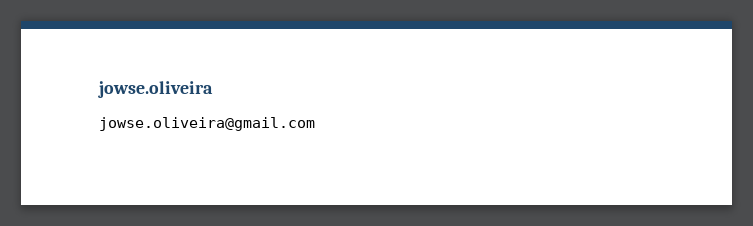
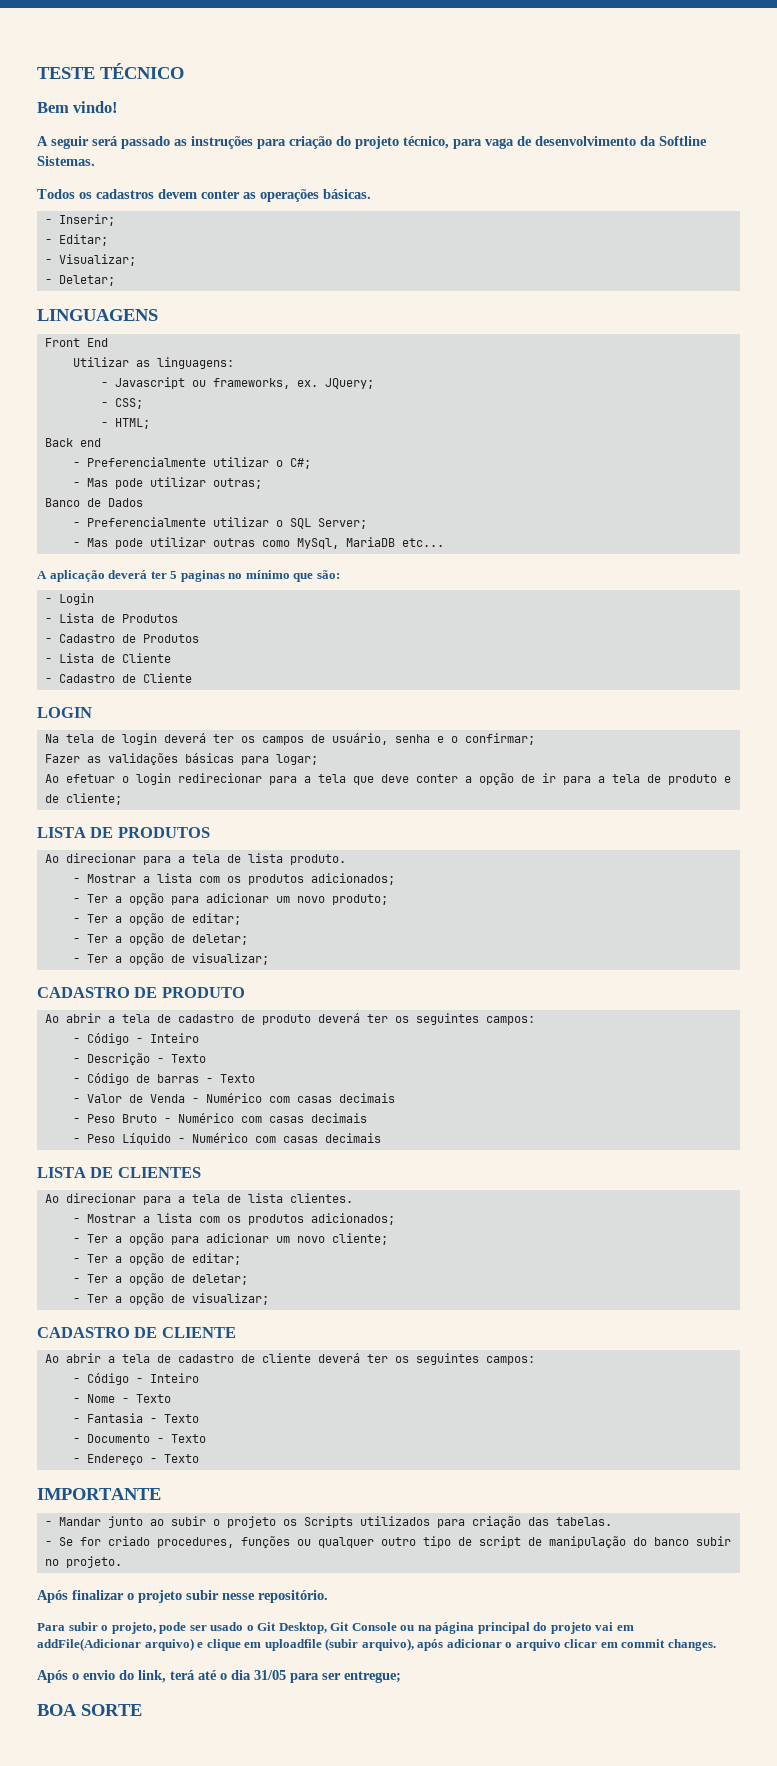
[98,81,213,98] [99,117,315,131] jowse.oliveira // jowse.oliveira@gmail.com -> [37,63,184,79] [37,101,119,113] [37,136,707,149] [37,156,95,166] [37,189,371,202] [44,214,115,226] [44,234,108,246] [44,254,136,266] [44,275,115,286] [37,309,158,321] [44,338,108,347] [72,357,234,369] [100,377,374,389] [100,398,143,409] [100,418,150,429] [44,438,101,447] [72,457,311,469] [72,477,262,489] [44,498,143,507] [72,517,367,529] [72,537,444,549] [37,570,340,582] [44,593,94,605] [44,613,178,623] [44,634,199,643] [44,653,171,663] [44,673,192,683] [37,707,92,718] [44,733,535,745] [44,753,318,765] [44,773,731,785] [44,793,122,805] [37,827,210,838] [44,853,346,865] [72,873,395,885] [72,893,388,905] [72,913,241,925] [72,933,248,945] [72,953,269,965] [37,987,245,998] [44,1013,535,1025] [72,1033,199,1045] [72,1053,206,1065] [72,1073,255,1085] [72,1093,395,1103] [72,1113,367,1123] [72,1133,381,1145] [37,1167,201,1178] [44,1193,353,1205] [72,1213,395,1225] [72,1233,388,1245] [72,1253,241,1265] [72,1273,248,1285] [72,1293,269,1305] [37,1327,236,1338] [44,1353,535,1365] [72,1373,199,1385] [72,1394,171,1403] [72,1413,199,1423] [72,1434,206,1443] [72,1454,199,1465] [37,1488,161,1500] [44,1516,612,1528] [44,1536,731,1548] [44,1556,122,1568] [37,1590,328,1603] [37,1622,634,1634] [37,1638,716,1651] [37,1670,401,1683] [37,1704,142,1716] TESTE TÉCNICO // Bem vindo! // A seguir será passado as instruções para criação do projeto técnico, para vaga de desenvolvimento da Softline Sistemas. // Todos os cadastros devem conter as operações básicas. // - Inserir; // - Editar; // - Visualizar; // - Deletar; // LINGUAGENS // Front End // Utilizar as linguagens: // - Javascript ou frameworks, ex. JQuery; // - CSS; // - HTML; // Back end // - Preferencialmente utilizar o C#; // - Mas pode utilizar outras; // Banco de Dados // - Preferencialmente utilizar o SQL Server; // - Mas pode utilizar outras como MySql, MariaDB etc... // A aplicação deverá ter 5 paginas no mínimo que são: // - Login // - Lista de Produtos // - Cadastro de Produtos // - Lista de Cliente // - Cadastro de Cliente // LOGIN // Na tela de login deverá ter os campos de usuário, senha e o confirmar; // Fazer as validações básicas para logar; // Ao efetuar o login redirecionar para a tela que deve conter a opção de ir para a tela de produto e de cliente; // LISTA DE PRODUTOS // Ao direcionar para a tela de lista produto. // - Mostrar a lista com os produtos adicionados; // - Ter a opção para adicionar um novo produto; // - Ter a opção de editar; // - Ter a opção de deletar; // - Ter a opção de visualizar; // CADASTRO DE PRODUTO // Ao abrir a tela de cadastro de produto deverá ter os seguintes campos: // - Código - Inteiro // - Descrição - Texto // - Código de barras - Texto // - Valor de Venda - Numérico com casas decimais // - Peso Bruto - Numérico com casas decimais // - Peso Líquido - Numérico com casas decimais // LISTA DE CLIENTES // Ao direcionar para a tela de lista clientes. // - Mostrar a lista com os produtos adicionados; // - Ter a opção para adicionar um novo cliente; // - Ter a opção de editar; // - Ter a opção de deletar; // - Ter a opção de visualizar; // CADASTRO DE CLIENTE // Ao abrir a tela de cadastro de cliente deverá ter os seguintes campos: // - Código - Inteiro // - Nome - Texto // - Fantasia - Texto // - Documento - Texto // - Endereço - Texto // IMPORTANTE // - Mandar junto ao subir o projeto os Scripts utilizados para criação das tabelas. // - Se for criado procedures, funções ou qualquer outro tipo de script de manipulação do banco subir no projeto. // Após finalizar o projeto subir nesse repositório. // Para subir o projeto, pode ser usado o Git Desktop, Git Console ou na página principal do projeto vai em addFile(Adicionar arquivo) e clique em uploadfile (subir arquivo), após adicionar o arquivo clicar em commit changes. // Após o envio do link, terá até o dia 31/05 para ser entregue; // BOA SORTE

